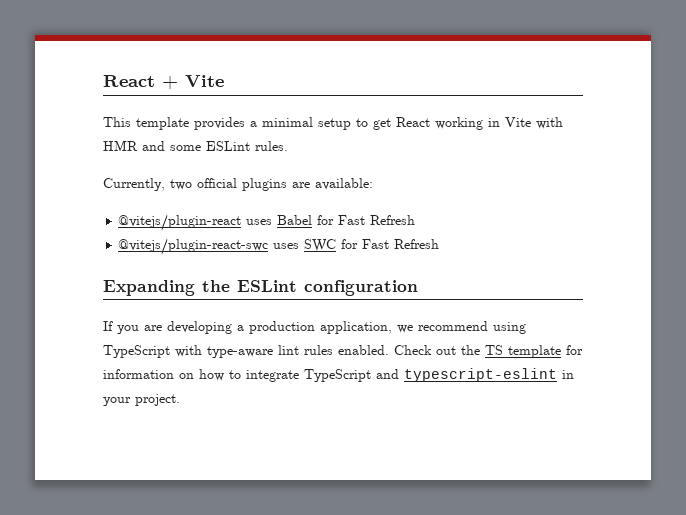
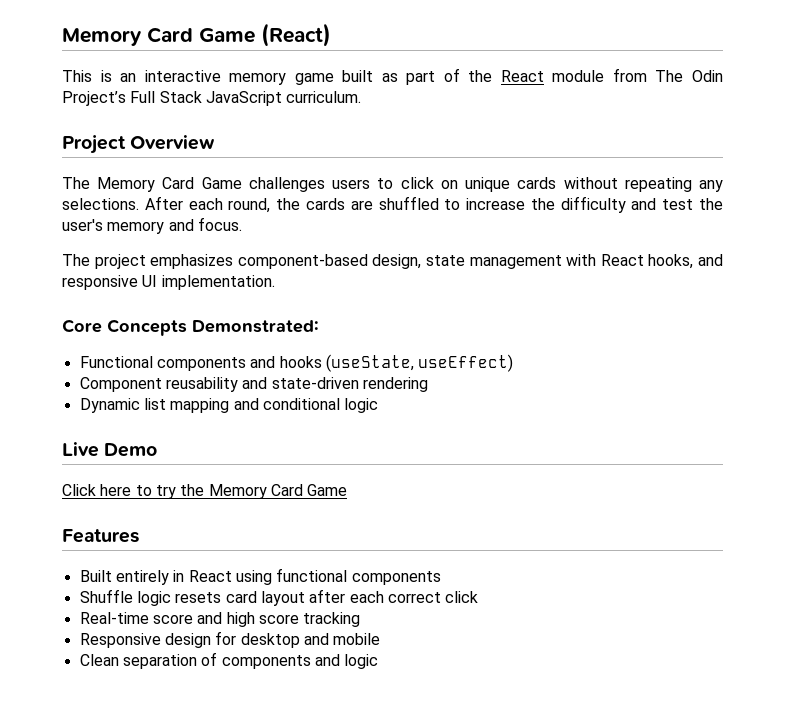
[103,75,224,89] [103,117,563,130] [103,140,288,151] [103,178,373,191] [118,214,416,231] [118,238,440,255] [103,280,418,296] [103,321,526,334] [103,345,583,358] [103,368,574,382] [103,394,180,406] React + Vite // This template provides a minimal setup to get React working in Vite with HMR and some ESLint rules. // Currently, two official plugins are available: // @vitejs/plugin-react uses Babel for Fast Refresh // @vitejs/plugin-react-swc uses SWC for Fast Refresh // Expanding the ESLint configuration // If you are developing a production application, we recommend using TypeScript with type-aware lint rules enabled. Check out the TS template for information on how to integrate TypeScript and typescript-eslint in your project. -> [62,23,331,47] [62,68,724,85] [62,91,362,106] [62,135,216,154] [62,177,723,192] [62,196,724,213] [62,217,242,234] [62,254,724,269] [62,275,275,290] [62,319,319,336] [79,354,514,372] [79,377,428,392] [79,398,379,413] [62,442,158,457] [62,484,348,499] [62,529,139,543] [79,568,441,585] [79,589,479,606] [79,612,361,627] [79,631,381,648] [79,652,379,669] Memory Card Game (React) // This is an interactive memory game built as part of the React module from The Odin Project’s Full Stack JavaScript curriculum. // Project Overview // The Memory Card Game challenges users to click on unique cards without repeating any selections. After each round, the cards are shuffled to increase the difficulty and test the user's memory and focus. // The project emphasizes component-based design, state management with React hooks, and responsive UI implementation. // Core Concepts Demonstrated: // Functional components and hooks (useState, useEffect) // Component reusability and state-driven rendering // Dynamic list mapping and conditional logic // Live Demo // Click here to try the Memory Card Game // Features // Built entirely in React using functional components // Shuffle logic resets card layout after each correct click // Real-time score and high score tracking // Responsive design for desktop and mobile // Clean separation of components and logic

